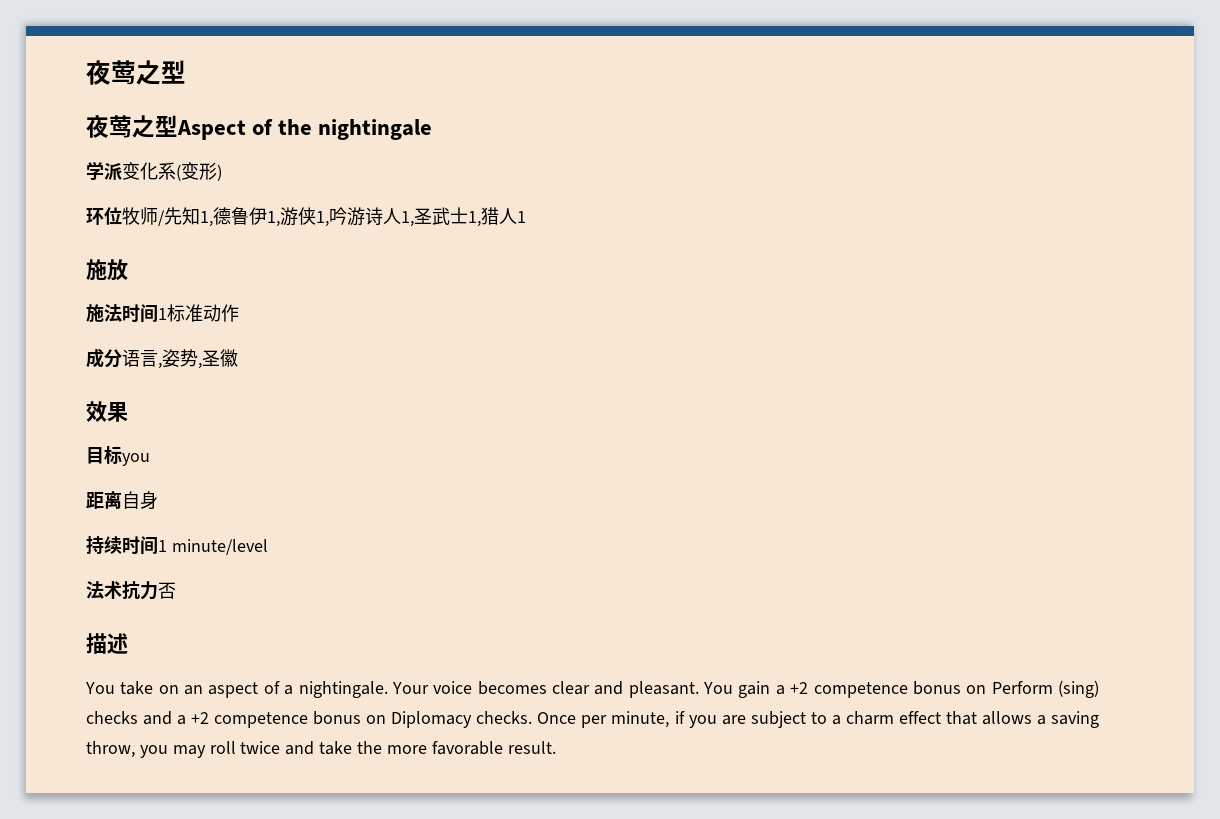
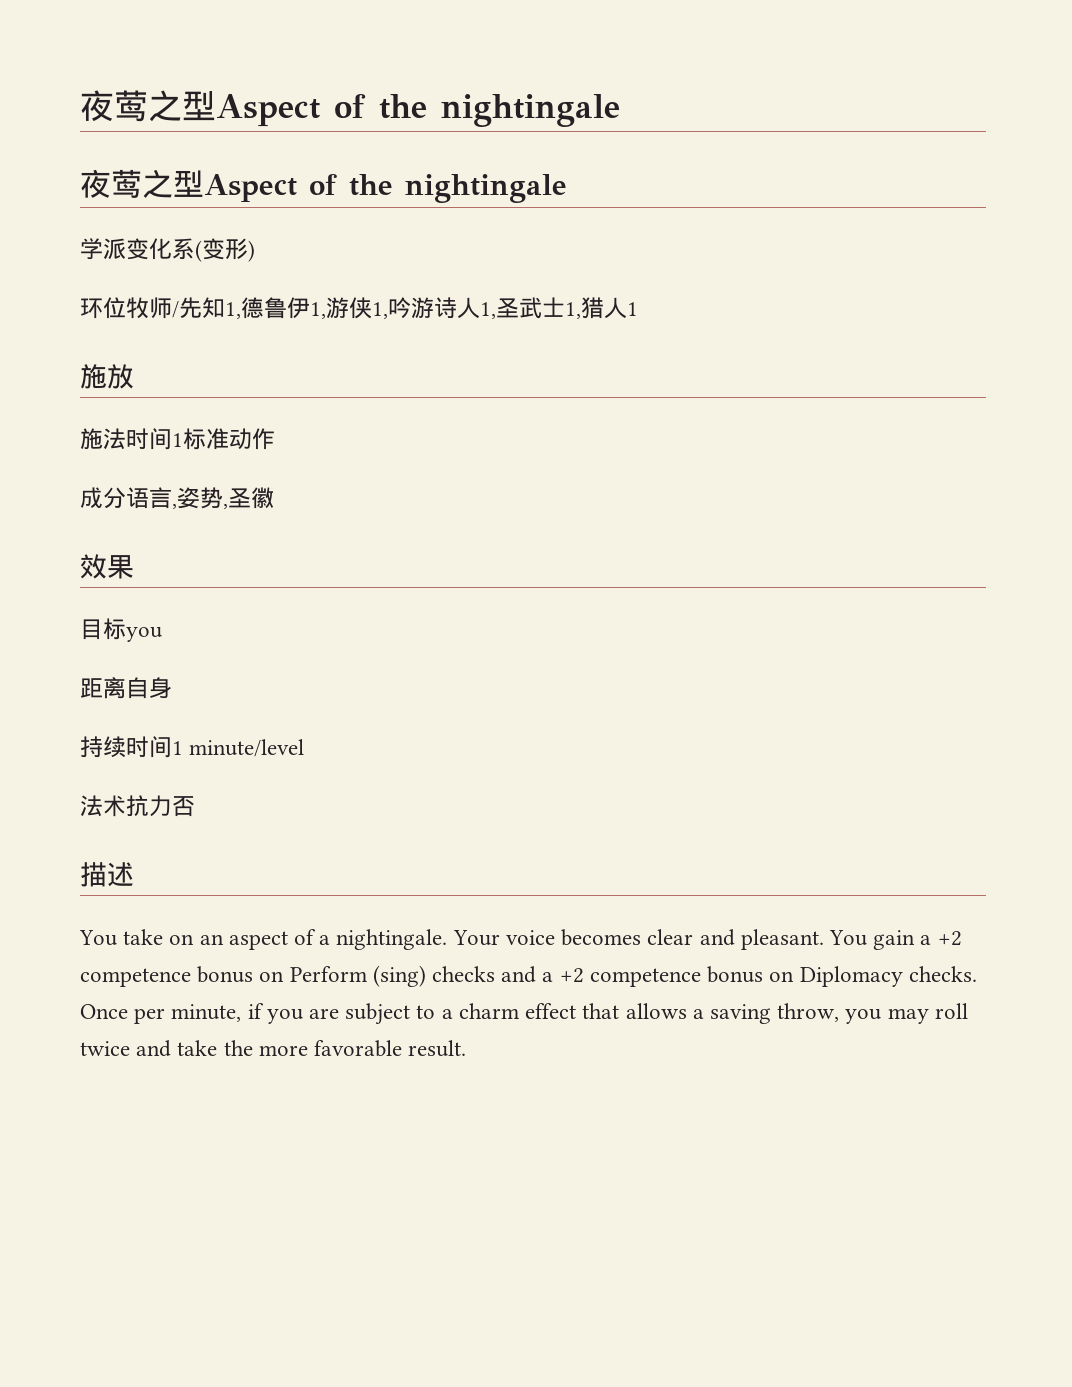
[86,60,186,85] 夜莺之型 -> [80,90,620,127] 夜莺之型Aspect of the nightingale

